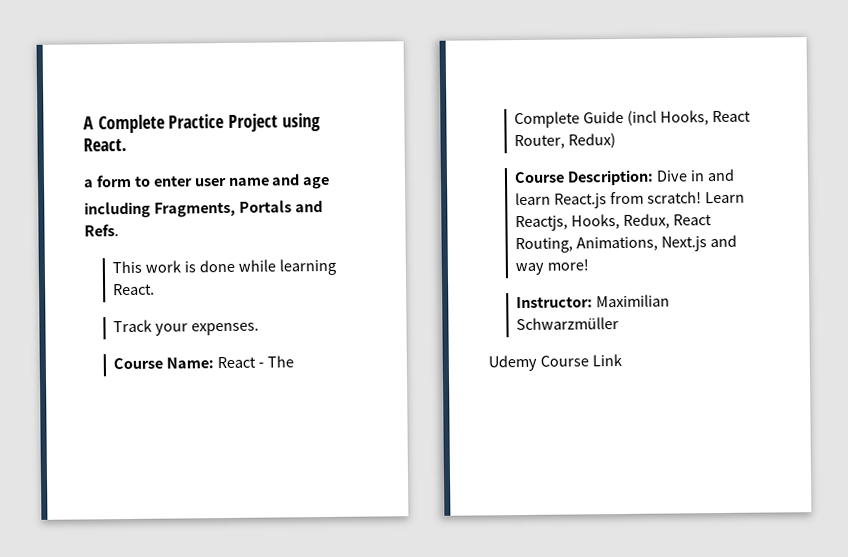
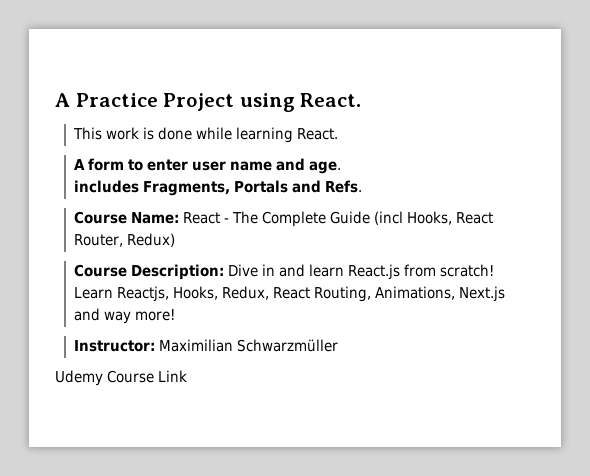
[83,114,165,134] A Complete -> [55,93,70,107] A
[83,173,331,190] [84,200,323,219] [84,224,119,237] // a form to enter user name and age // including Fragments, Portals and Refs. -> (362, 100) none
[113,319,260,336] Track your expenses. -> [74,158,342,174] [74,180,363,196] A form to enter user name and age. // includes Fragments, Portals and Refs.

